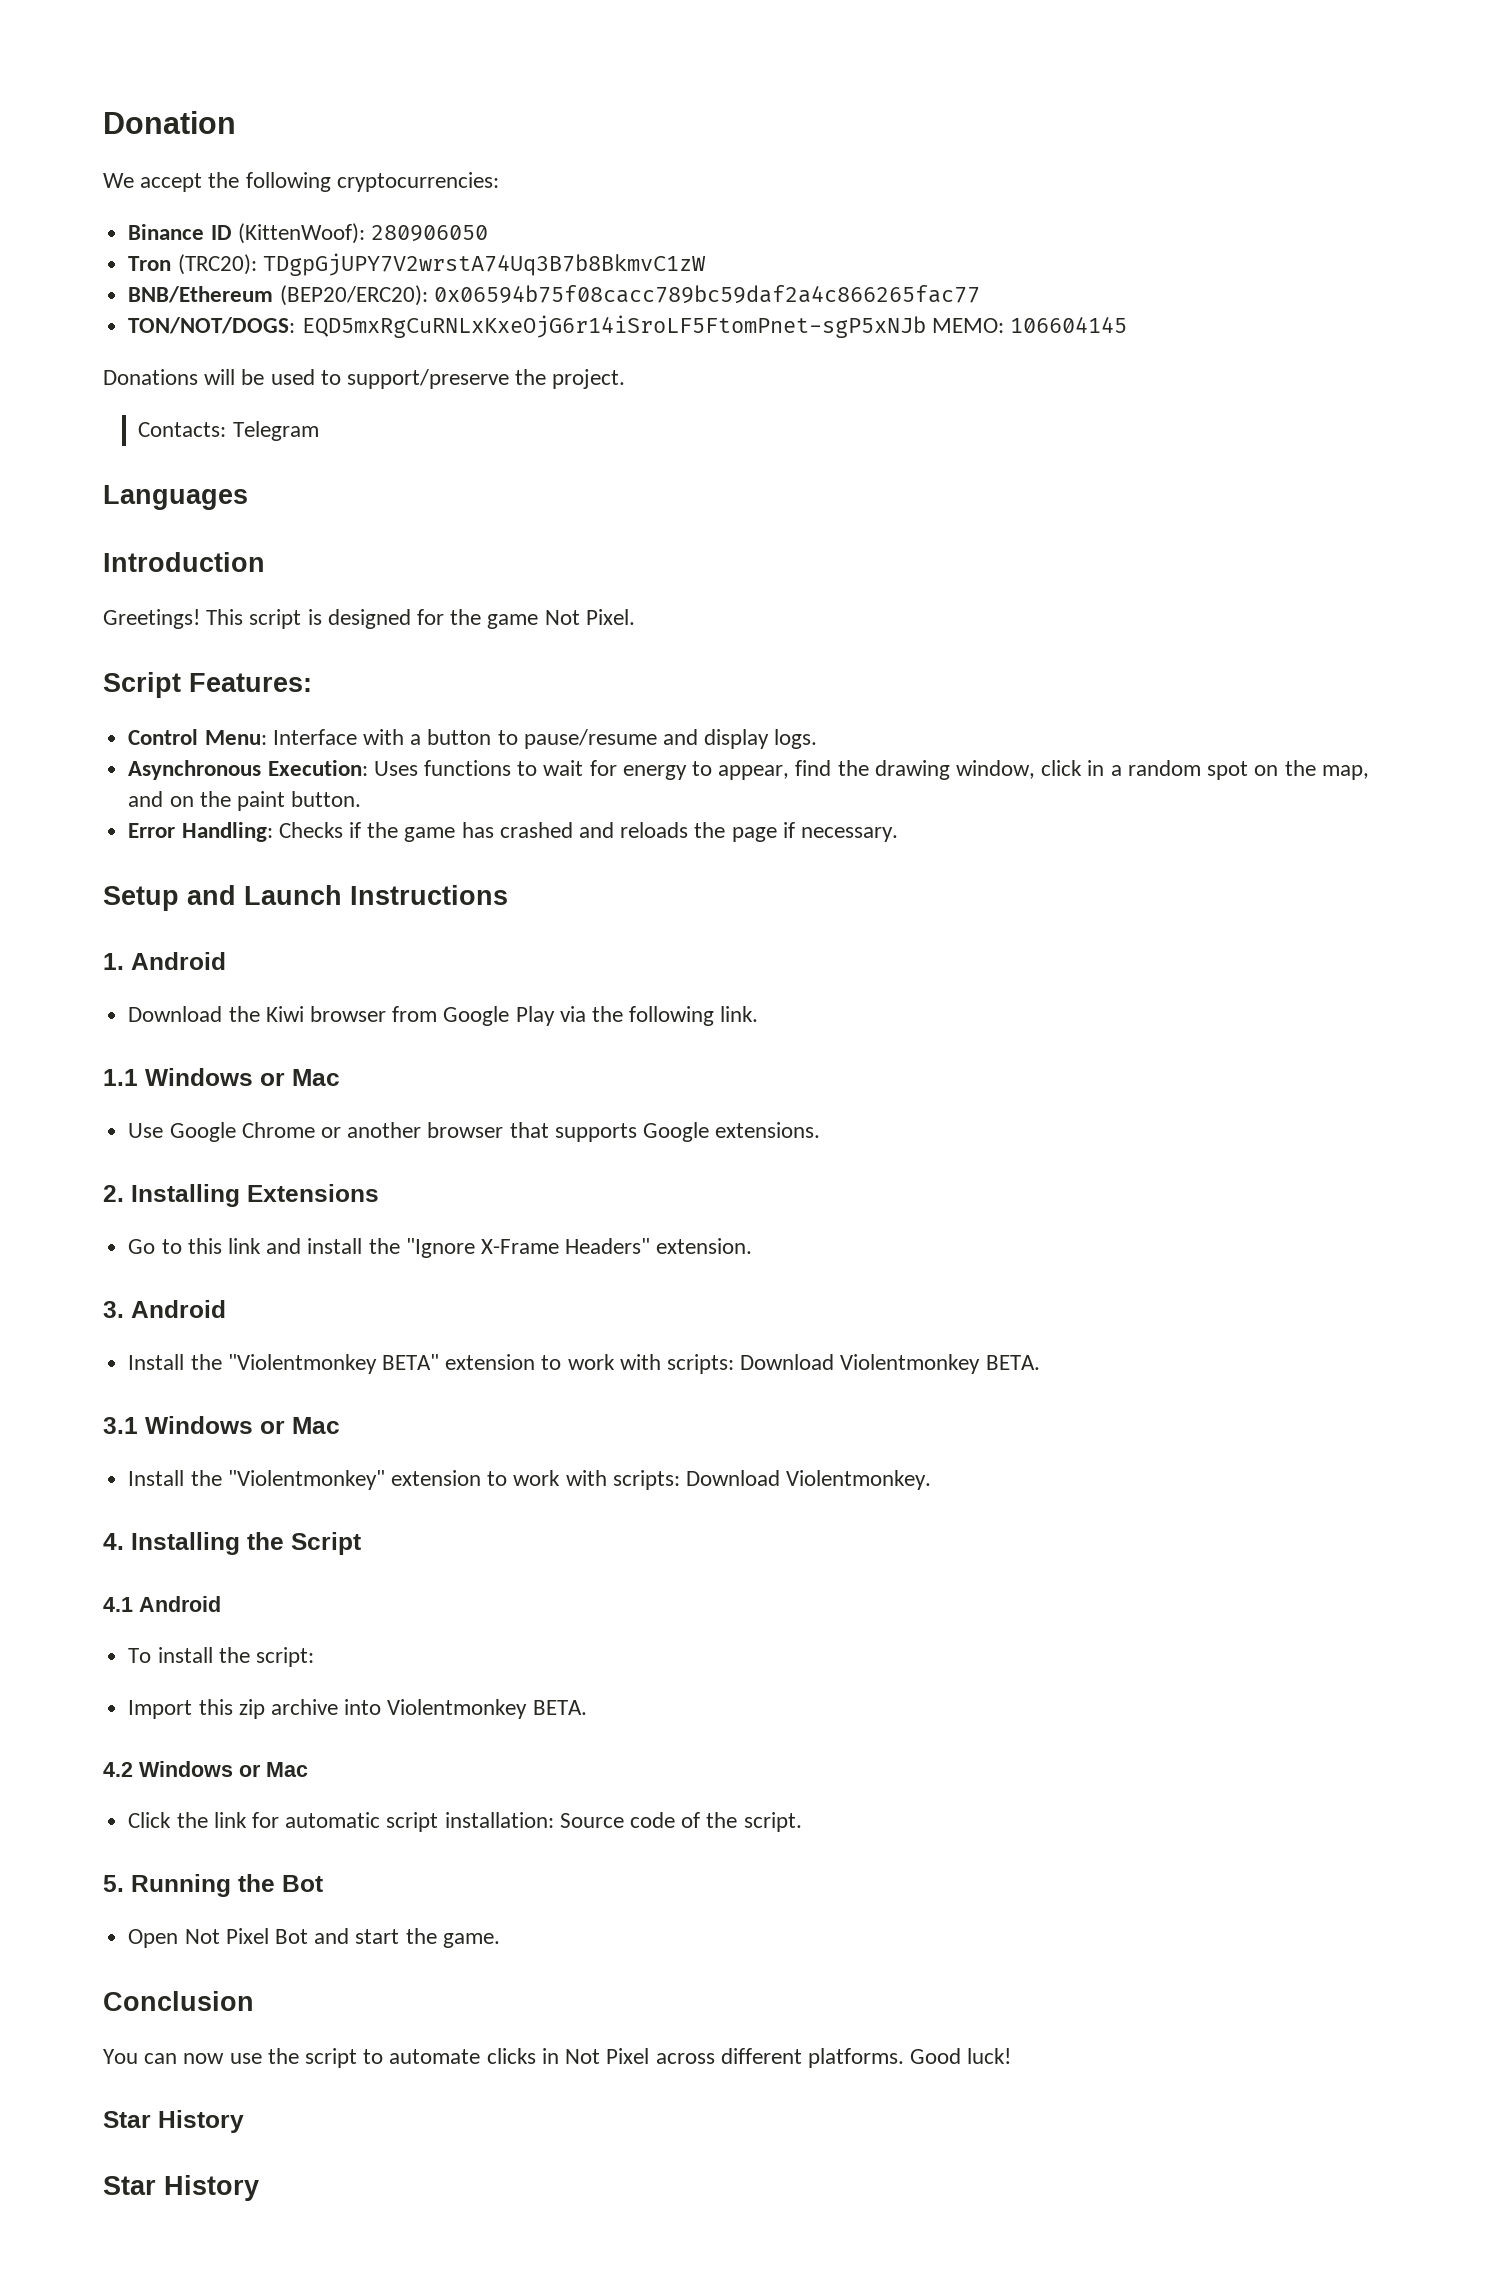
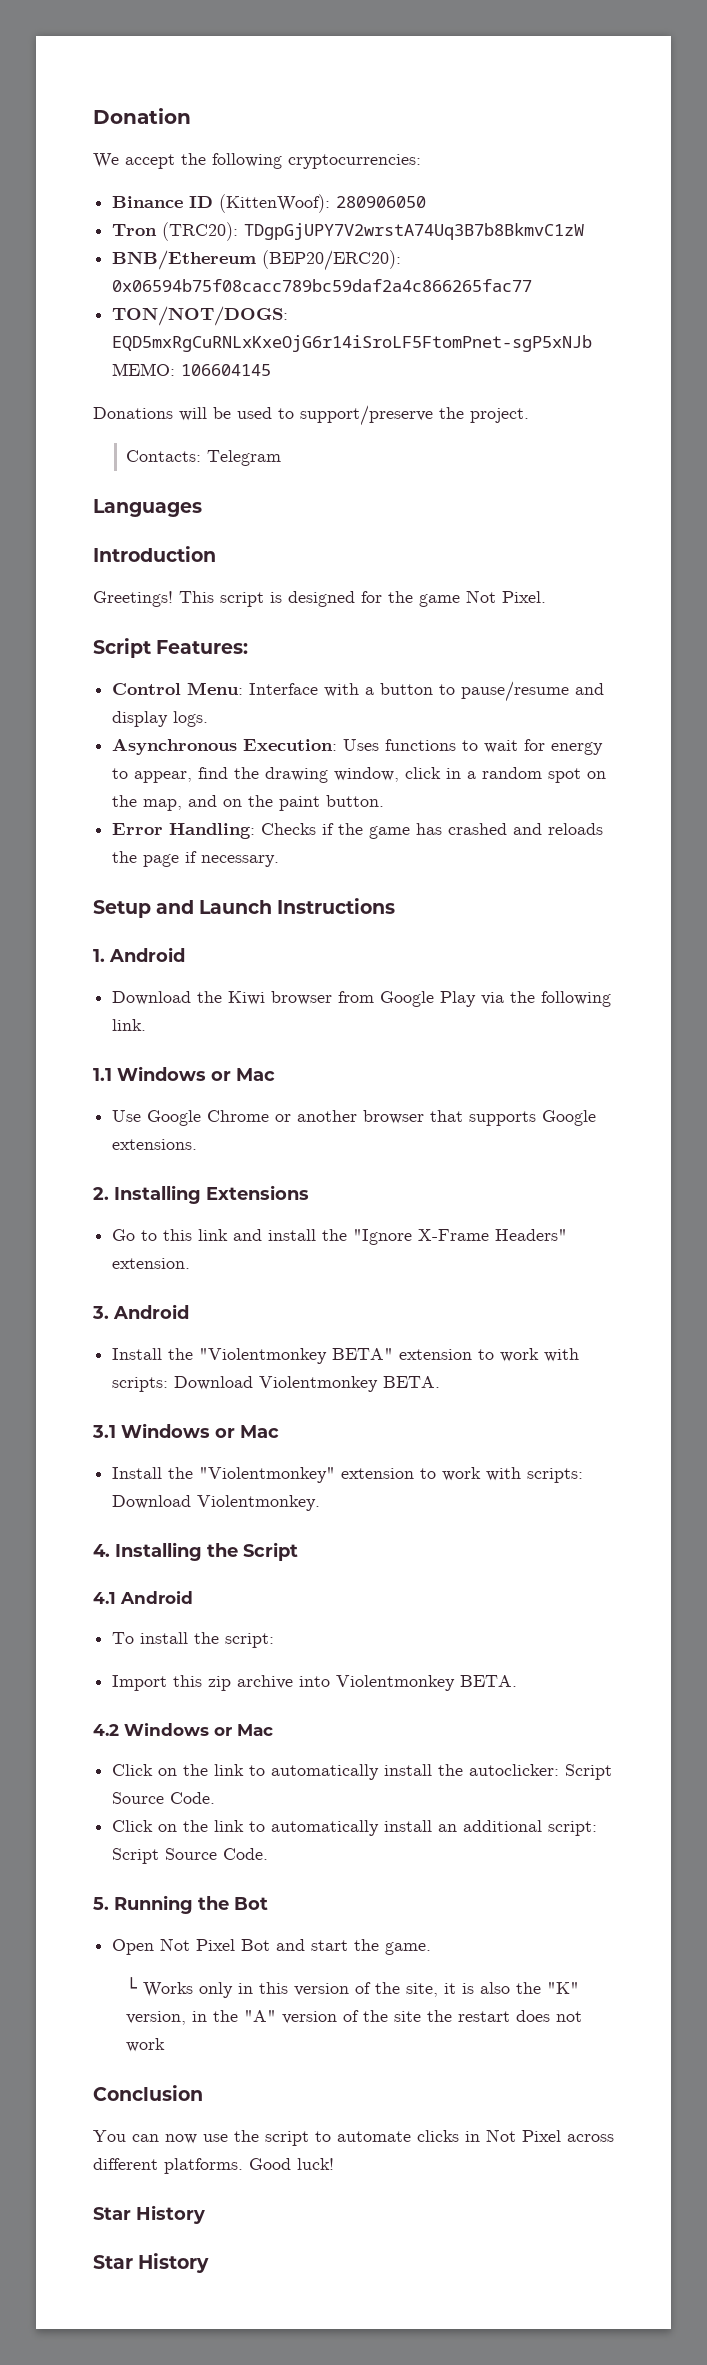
[176,1812,802,1832] the link for automatic script installation: Source code of the script. -> [158,1764,613,1780] [112,1792,216,1804] [112,1820,598,1836] [112,1848,269,1864] on the link to automatically install the autoclicker: Script Source Code. // Click on the link to automatically install an additional script: Script Source Code.
(500, 1940) none -> [126,1977,580,1998] [126,2010,583,2025] [126,2038,166,2052] // └ Works only in this version of the site, it is also the "K" version, in the "A" version of the site the restart does not work

